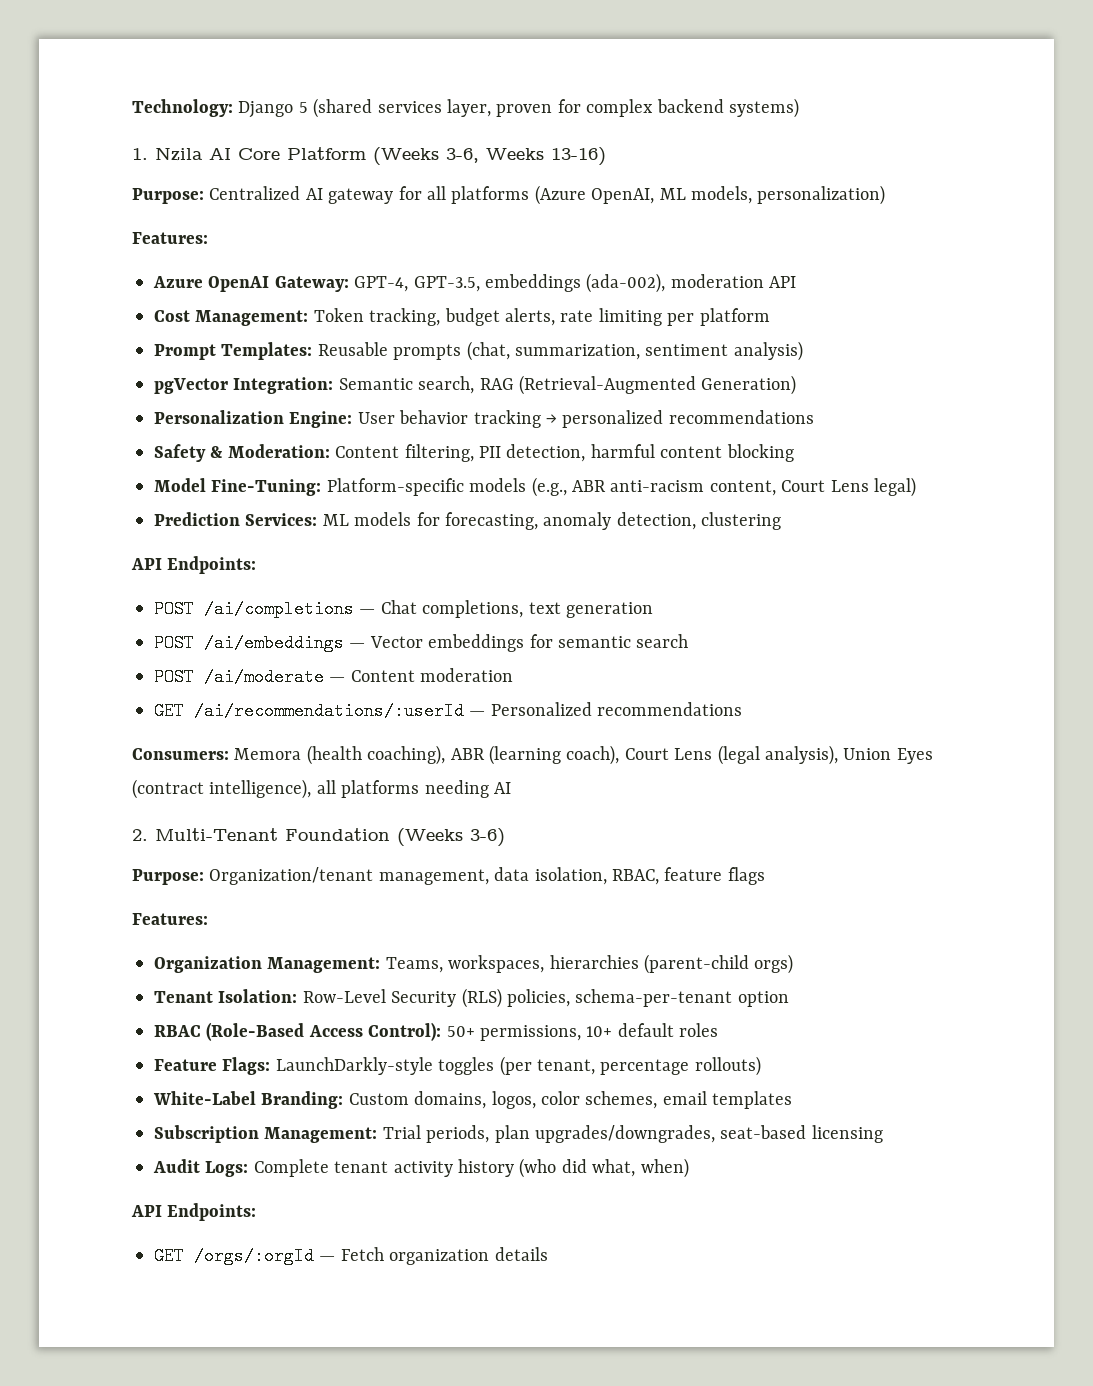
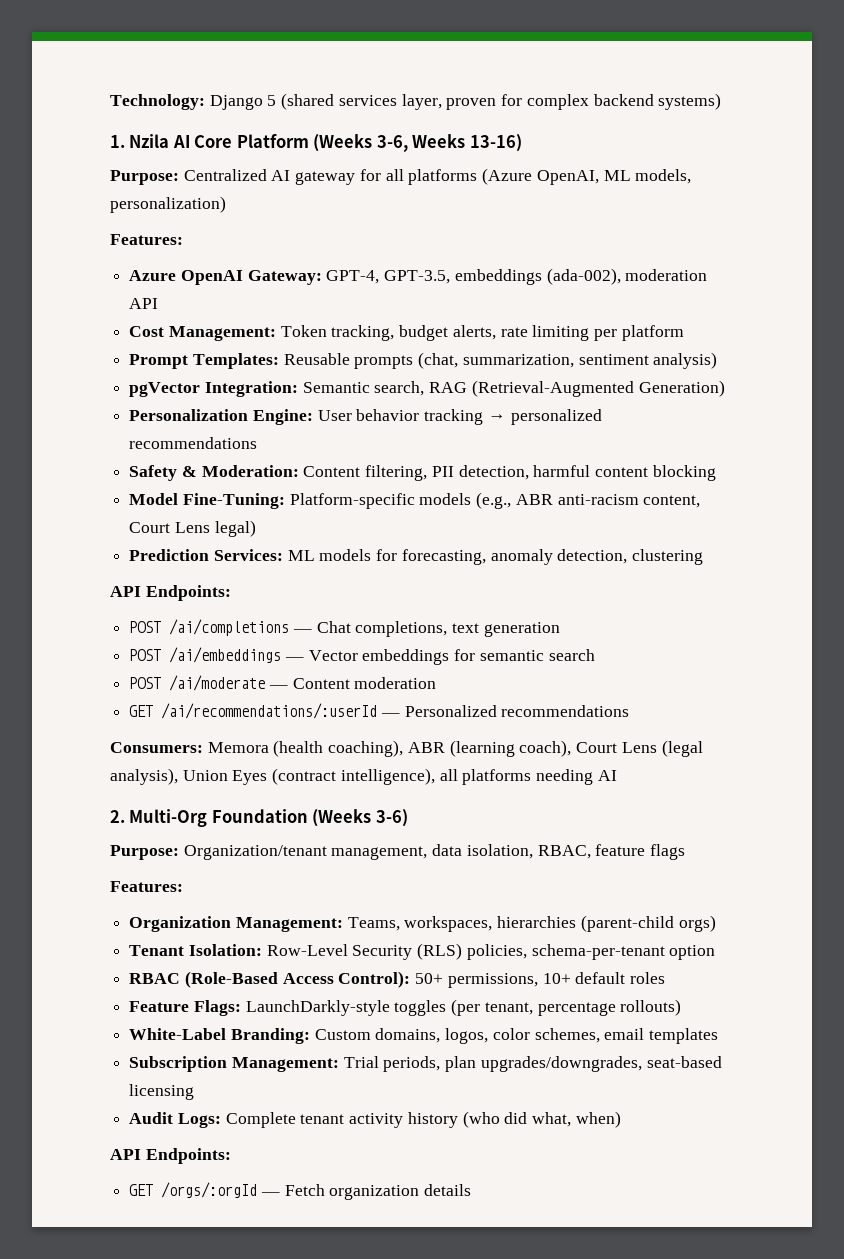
[155,828,278,841] Multi-Tenant -> [129,809,208,827] Multi-Org

